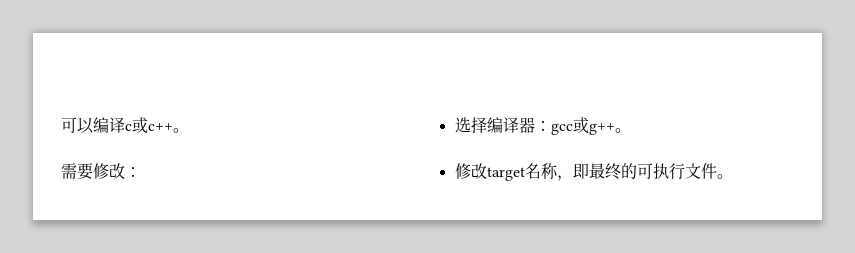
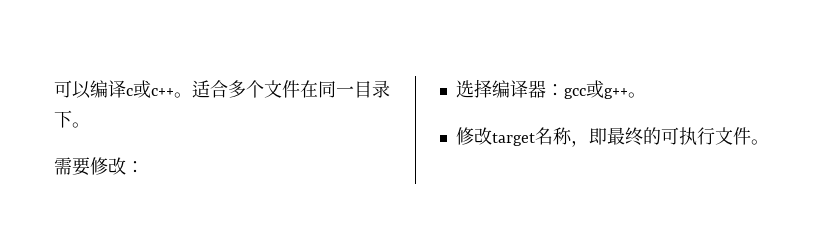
(189, 130) none -> [192,80,390,98] [54,110,90,128] 适合多个文件在同一目录下。

